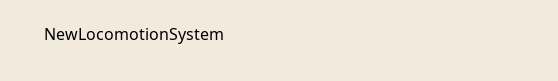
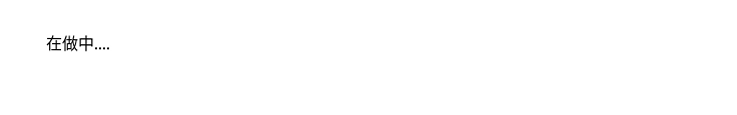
[44,28,224,44] NewLocomotionSystem -> [46,35,111,52] 在做中....

